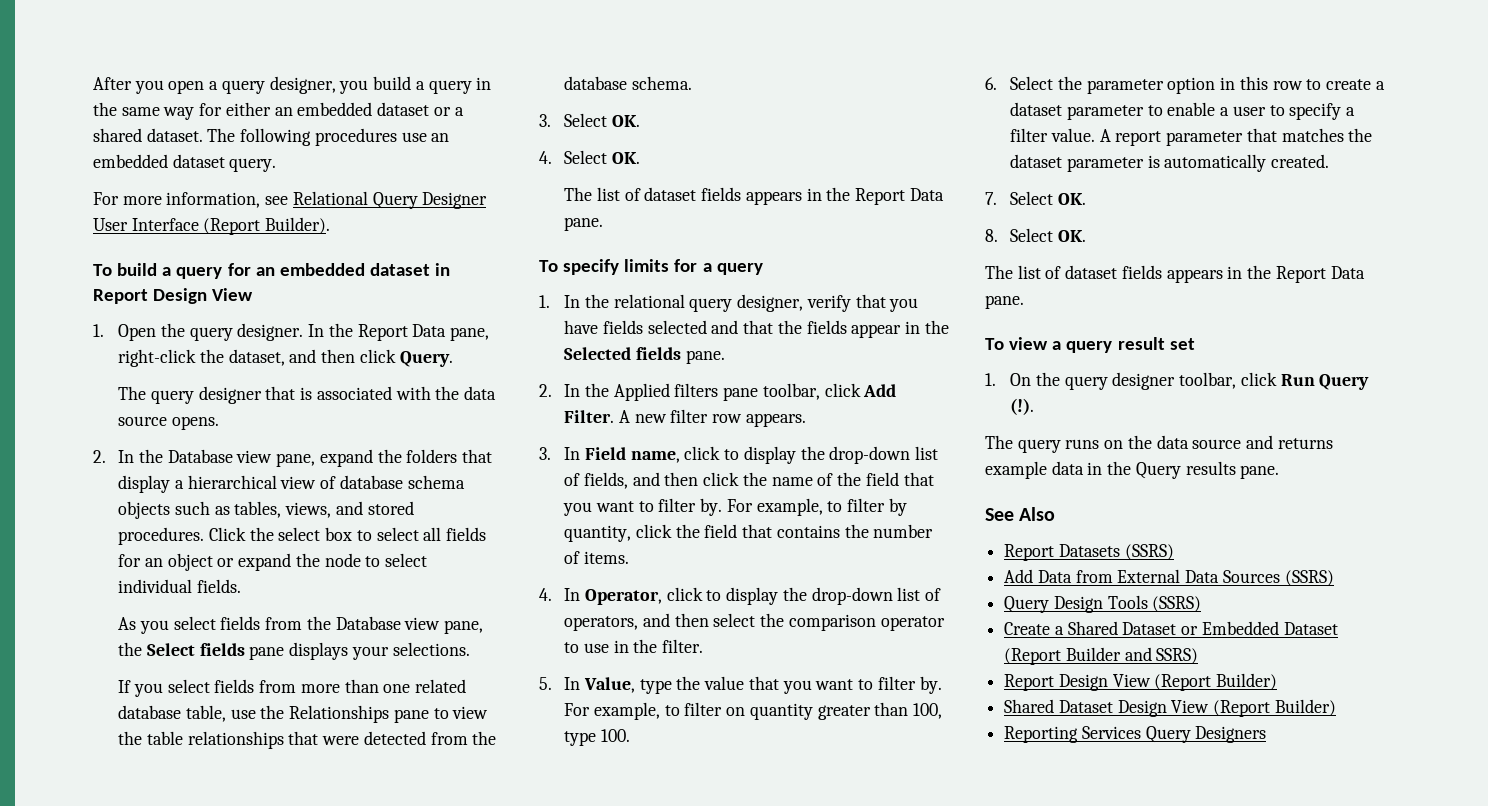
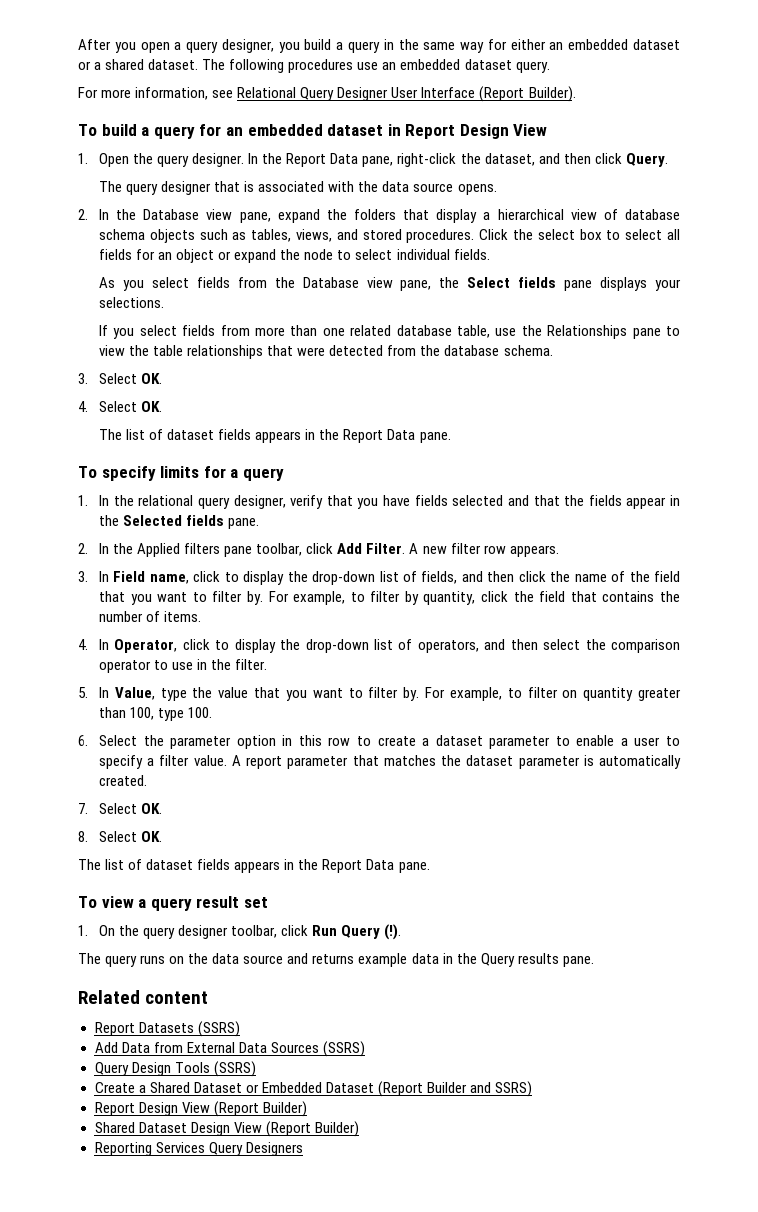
[985,507,1056,521] See Also -> [78,990,209,1004] Related content

